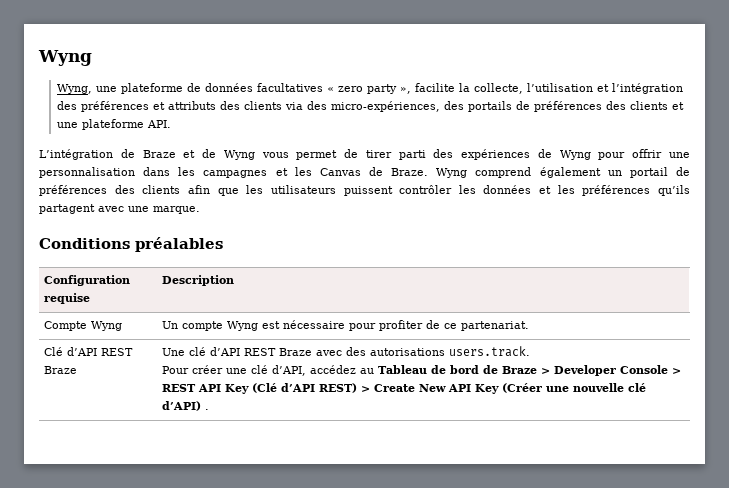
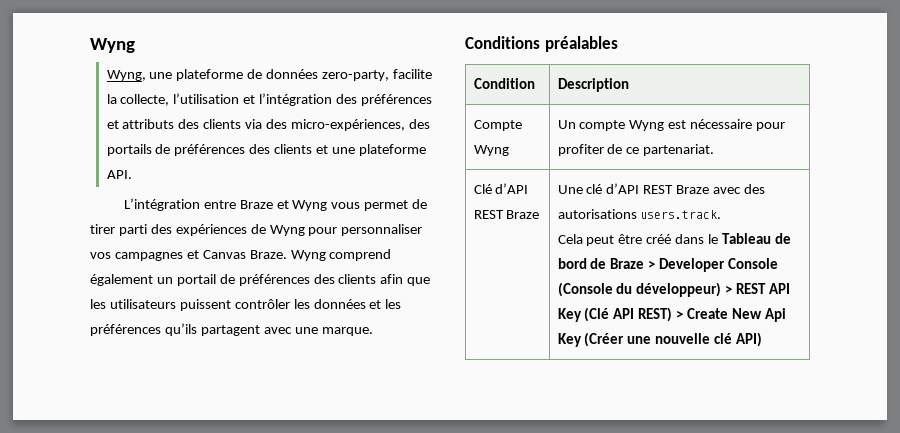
[256,83,411,94] facultatives « zero party », -> [322,70,390,81] zero-party,
[120,149,135,158] de -> [203,200,236,209] entre
[202,149,217,158] de -> (289, 204) none
[632,149,690,158] [39,167,383,178] offrir une personnalisation dans les campagnes et les Canvas de -> [341,224,423,236] [90,250,246,261] personnaliser vos campagnes et Canvas
[44,275,131,286] [44,293,91,304] Configuration requise -> [473,78,535,89] Condition
[162,365,375,376] Pour créer une clé d’API, accédez au -> [557,234,719,246] Cela peut être créé dans le
(669, 369) none -> [557,282,722,297] (Console du développeur)
[281,383,316,392] d’API -> [613,308,635,319] API
[448,384,472,392] API -> [764,308,786,322] Api
[162,401,210,411] d’API) . -> [736,332,763,347] API)

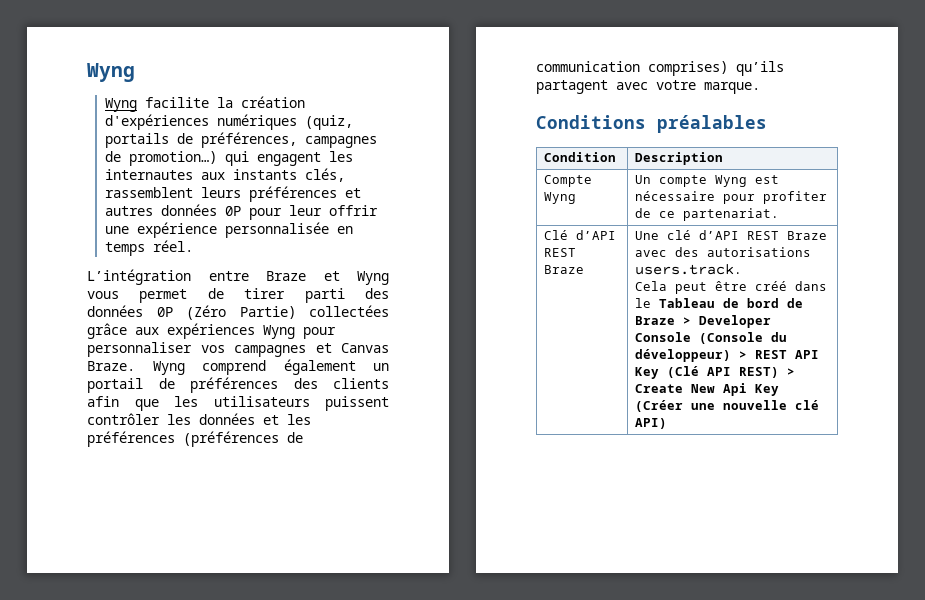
[106,69,433,81] [106,93,433,106] [106,119,430,131] [106,144,426,156] [106,170,132,179] Wyng, une plateforme de données zero-party, facilite la collecte, l’utilisation et l’intégration des préférences et attributs des clients via des micro-expériences, des portails de préférences des clients et une plateforme API. -> [104,96,305,112] [104,114,353,130] [104,132,377,148] [104,151,353,166] [104,168,345,182] [104,186,361,202] [104,204,378,220] [104,222,353,238] [104,240,193,256] Wyng facilite la création d'expériences numériques (quiz, portails de préférences, campagnes de promotion…) qui engagent les internautes aux instants clés, rassemblent leurs préférences et autres données 0P pour leur offrir une expérience personnalisée en temps réel.
[175,224,266,236] expériences de -> [87,305,389,320] [87,323,255,339] données 0P (Zéro Partie) collectées grâce aux expériences
(161, 330) none -> [183,431,303,447] [536,61,728,76] (préférences de communication comprises)
[294,327,318,334] une -> [656,80,696,90] votre

